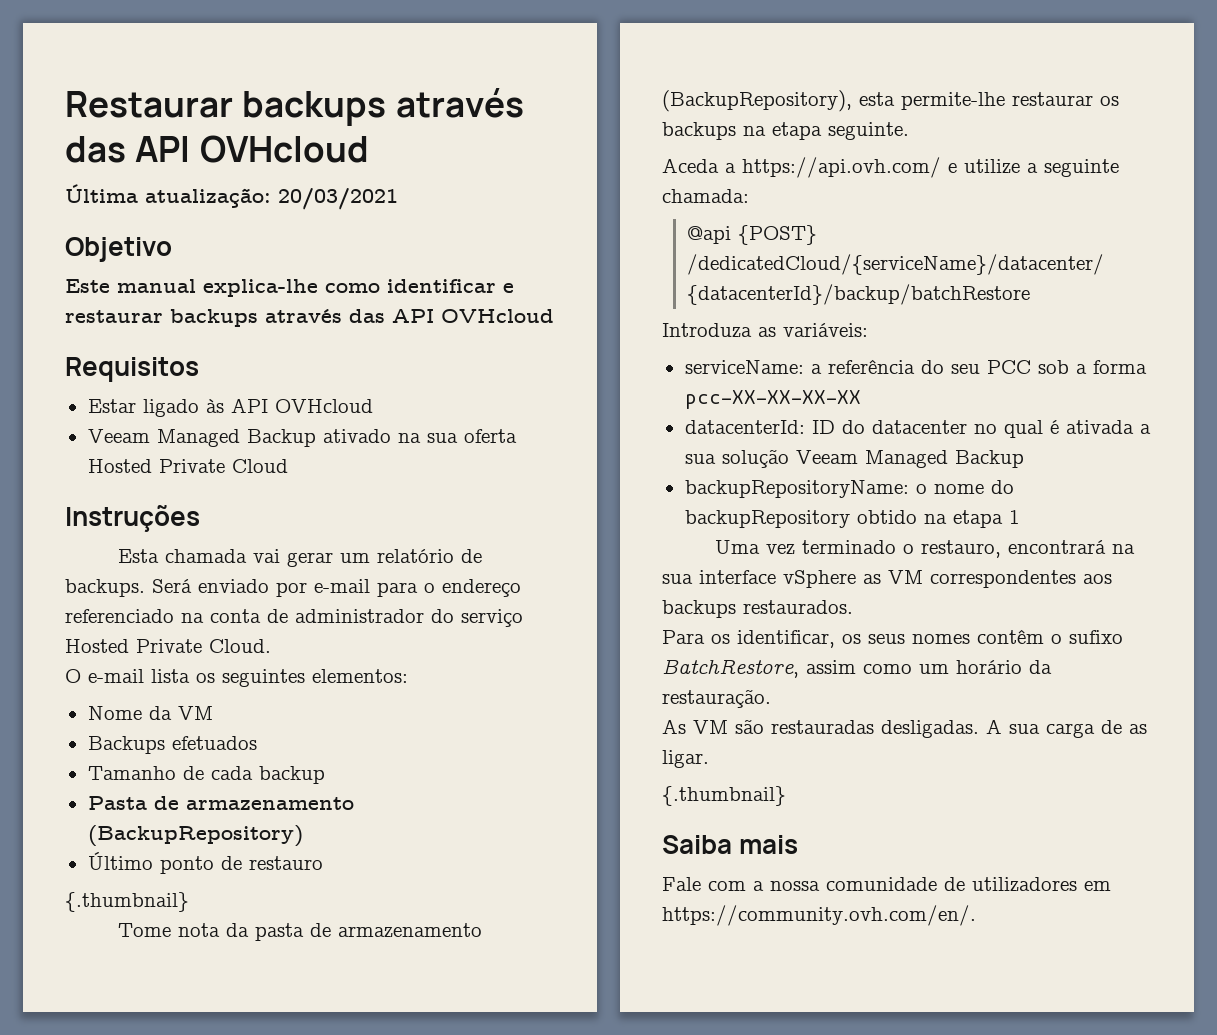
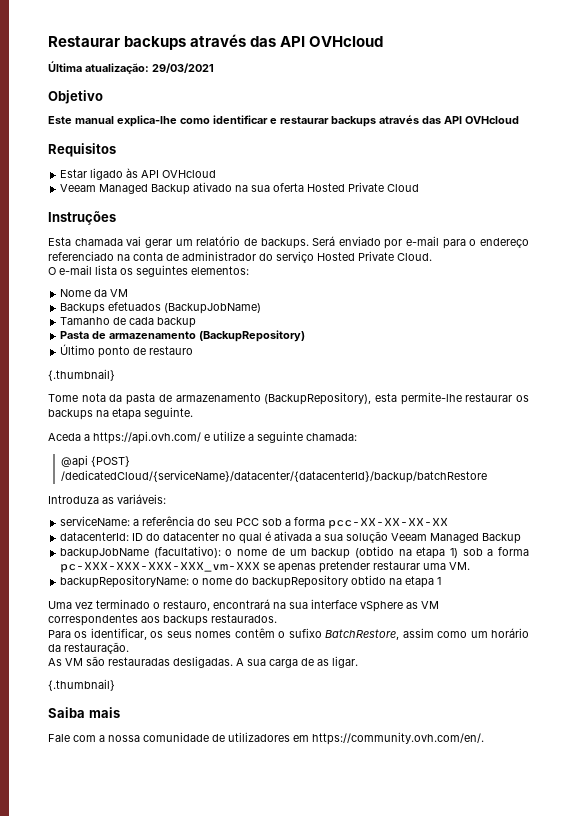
[278,188,398,210] 20/03/2021 -> [152,63,214,73] 29/03/2021
(257, 743) none -> [164,303,262,314] (BackupJobName)
(1024, 459) none -> [60,546,529,559] [60,561,471,573] // backupJobName (facultativo): o nome de um backup (obtido na etapa 1) sob a forma pc-XXX-XXX-XXX-XXX_vm-XXX se apenas pretender restaurar uma VM.

